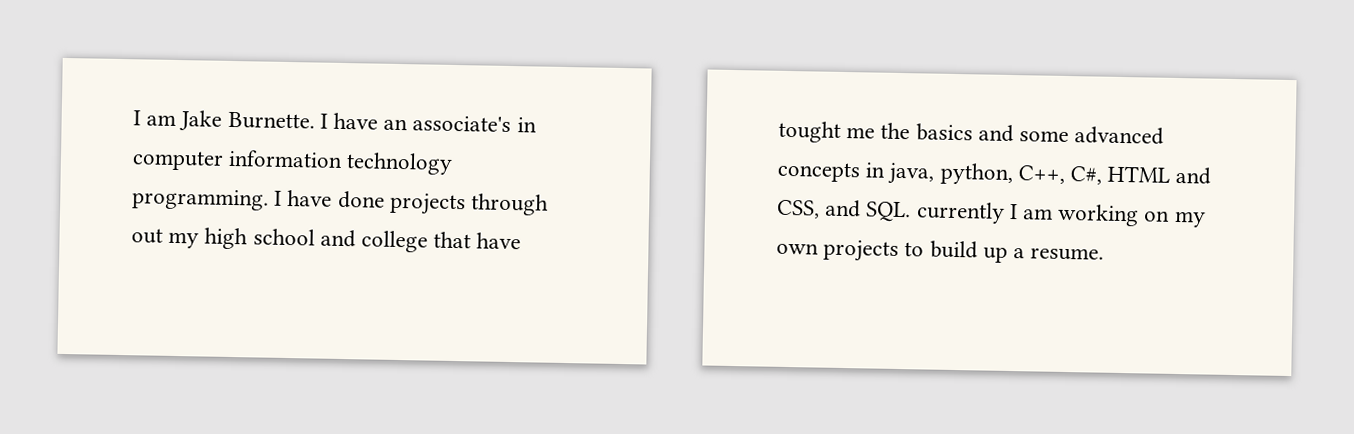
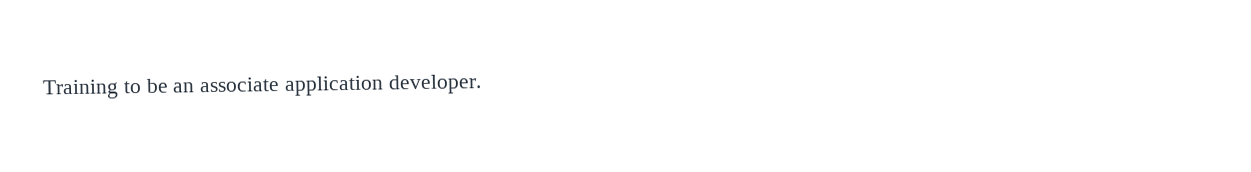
[133,110,537,133] [132,149,454,175] [132,188,550,216] [131,227,522,253] [778,120,1165,145] [777,161,1212,186] [777,199,1206,228] [776,239,1105,263] I am Jake Burnette. I have an associate's in computer information technology programming. I have done projects through out my high school and college that have tought me the basics and some advanced concepts in java, python, C++, C#, HTML and CSS, and SQL. currently I am working on my own projects to build up a resume. -> [42,74,482,100] Training to be an associate application developer.

